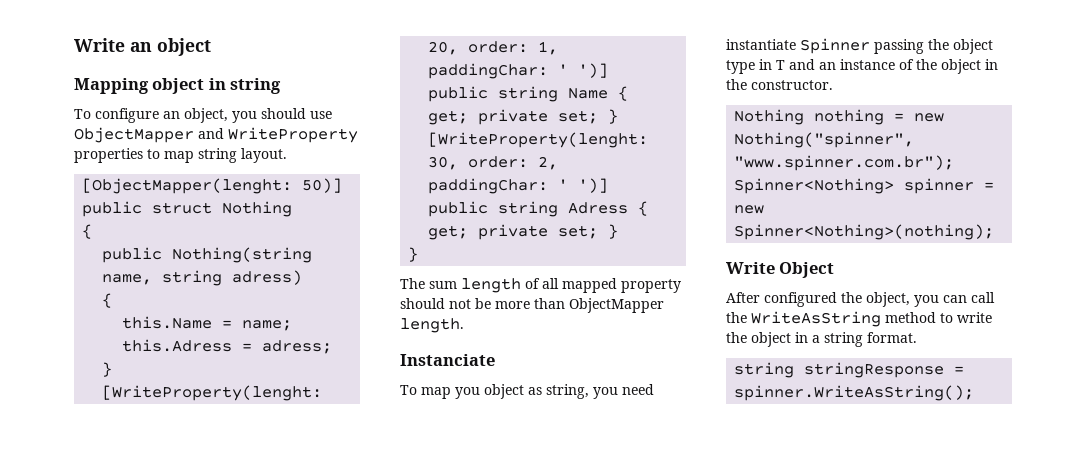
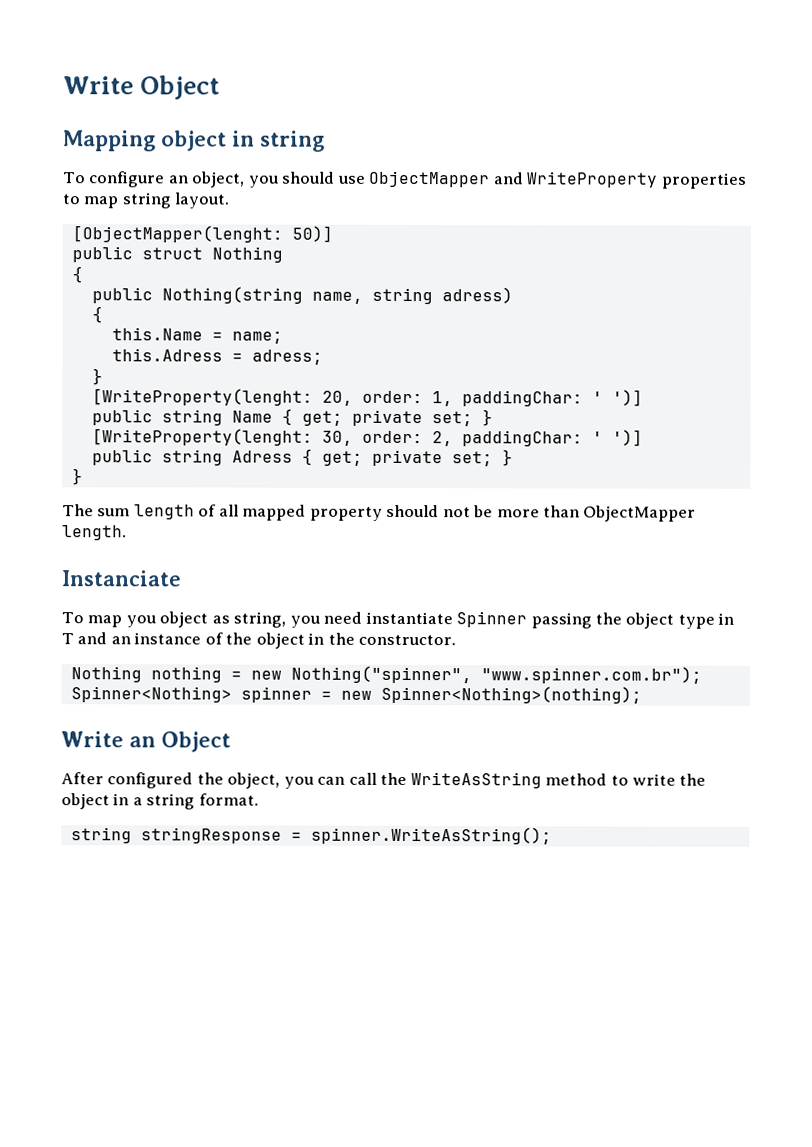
[74,38,211,56] Write an object -> [63,75,221,100] Write Object
(775, 268) none -> [129,736,156,748] an

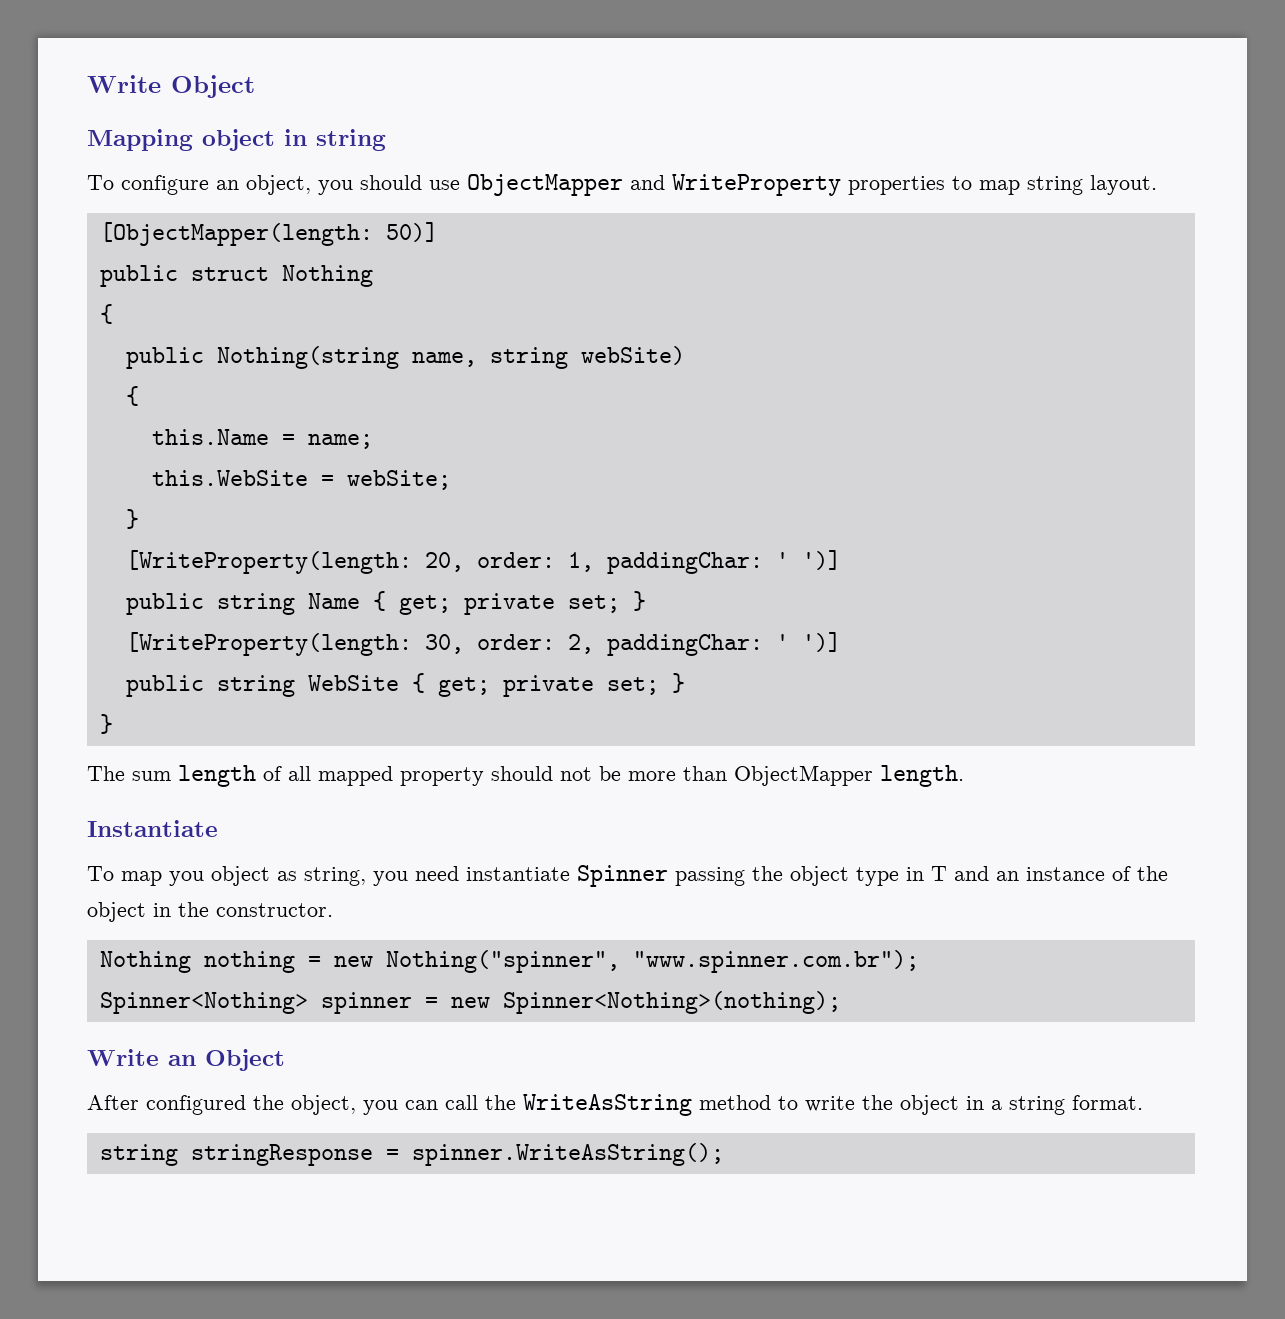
[71,225,283,243] [ObjectMapper(lenght: -> [99,222,373,246] [ObjectMapper(length:
[441,287,513,304] adress) -> [580,346,685,365] webSite)
[111,348,323,365] [91,368,103,386] [91,388,313,406] this.Adress = adress; // } // [WriteProperty(lenght: -> [151,470,451,490] [125,509,139,529] [125,550,412,574] this.WebSite = webSite; // } // [WriteProperty(length:
[91,428,313,446] [WriteProperty(lenght: -> [125,632,412,656] [WriteProperty(length:
[231,450,293,463] Adress -> [307,675,399,691] WebSite
[61,570,182,587] Instanciate -> [87,820,218,837] Instantiate

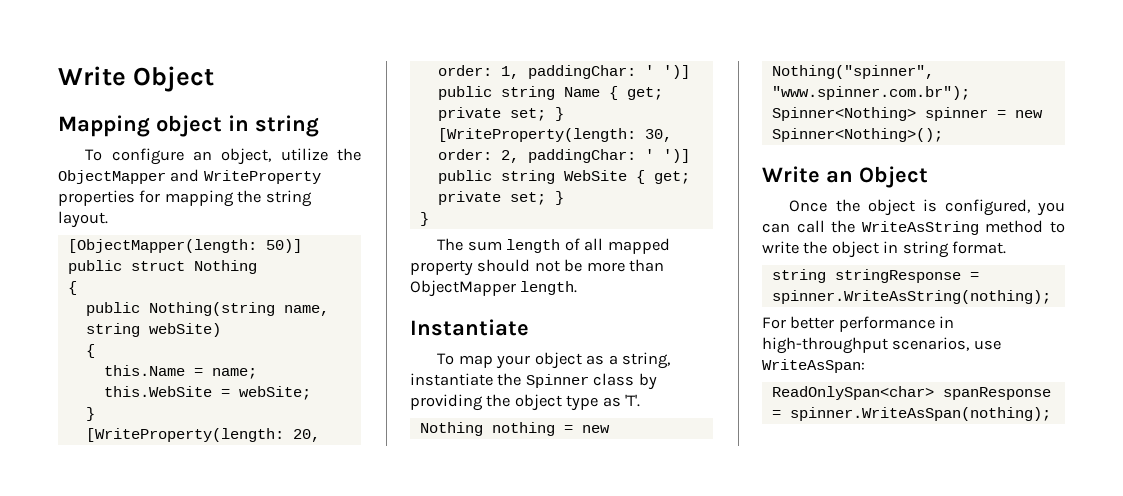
[318,175,460,195] you should use -> [280,148,362,161] utilize the
[952,176,1020,195] to map -> [139,190,262,207] for mapping the
[169,871,204,886] you -> [496,355,531,369] your
[304,865,1168,887] [87,902,333,922] string, you need instantiate Spinner passing the object type in T and an instance of the object in the constructor. -> [608,352,671,369] [410,373,657,390] [410,394,641,411] a string, instantiate the Spinner class by providing the object type as 'T'.
[502,991,841,1014] Spinner<Nothing>(nothing); -> [771,128,943,142] Spinner<Nothing>();
[87,1095,356,1115] After configured the object, -> [789,199,1030,216] Once the object is configured,
[991,1100,1002,1110] a -> (899, 247) none
[411,1143,724,1166] spinner.WriteAsString(); -> [771,290,1051,304] [762,316,955,332] [762,337,1001,354] [762,359,865,373] [771,386,1051,400] [771,407,1051,421] spinner.WriteAsString(nothing); // For better performance in high-throughput scenarios, use WriteAsSpan: // ReadOnlySpan<char> spanResponse = spinner.WriteAsSpan(nothing);

